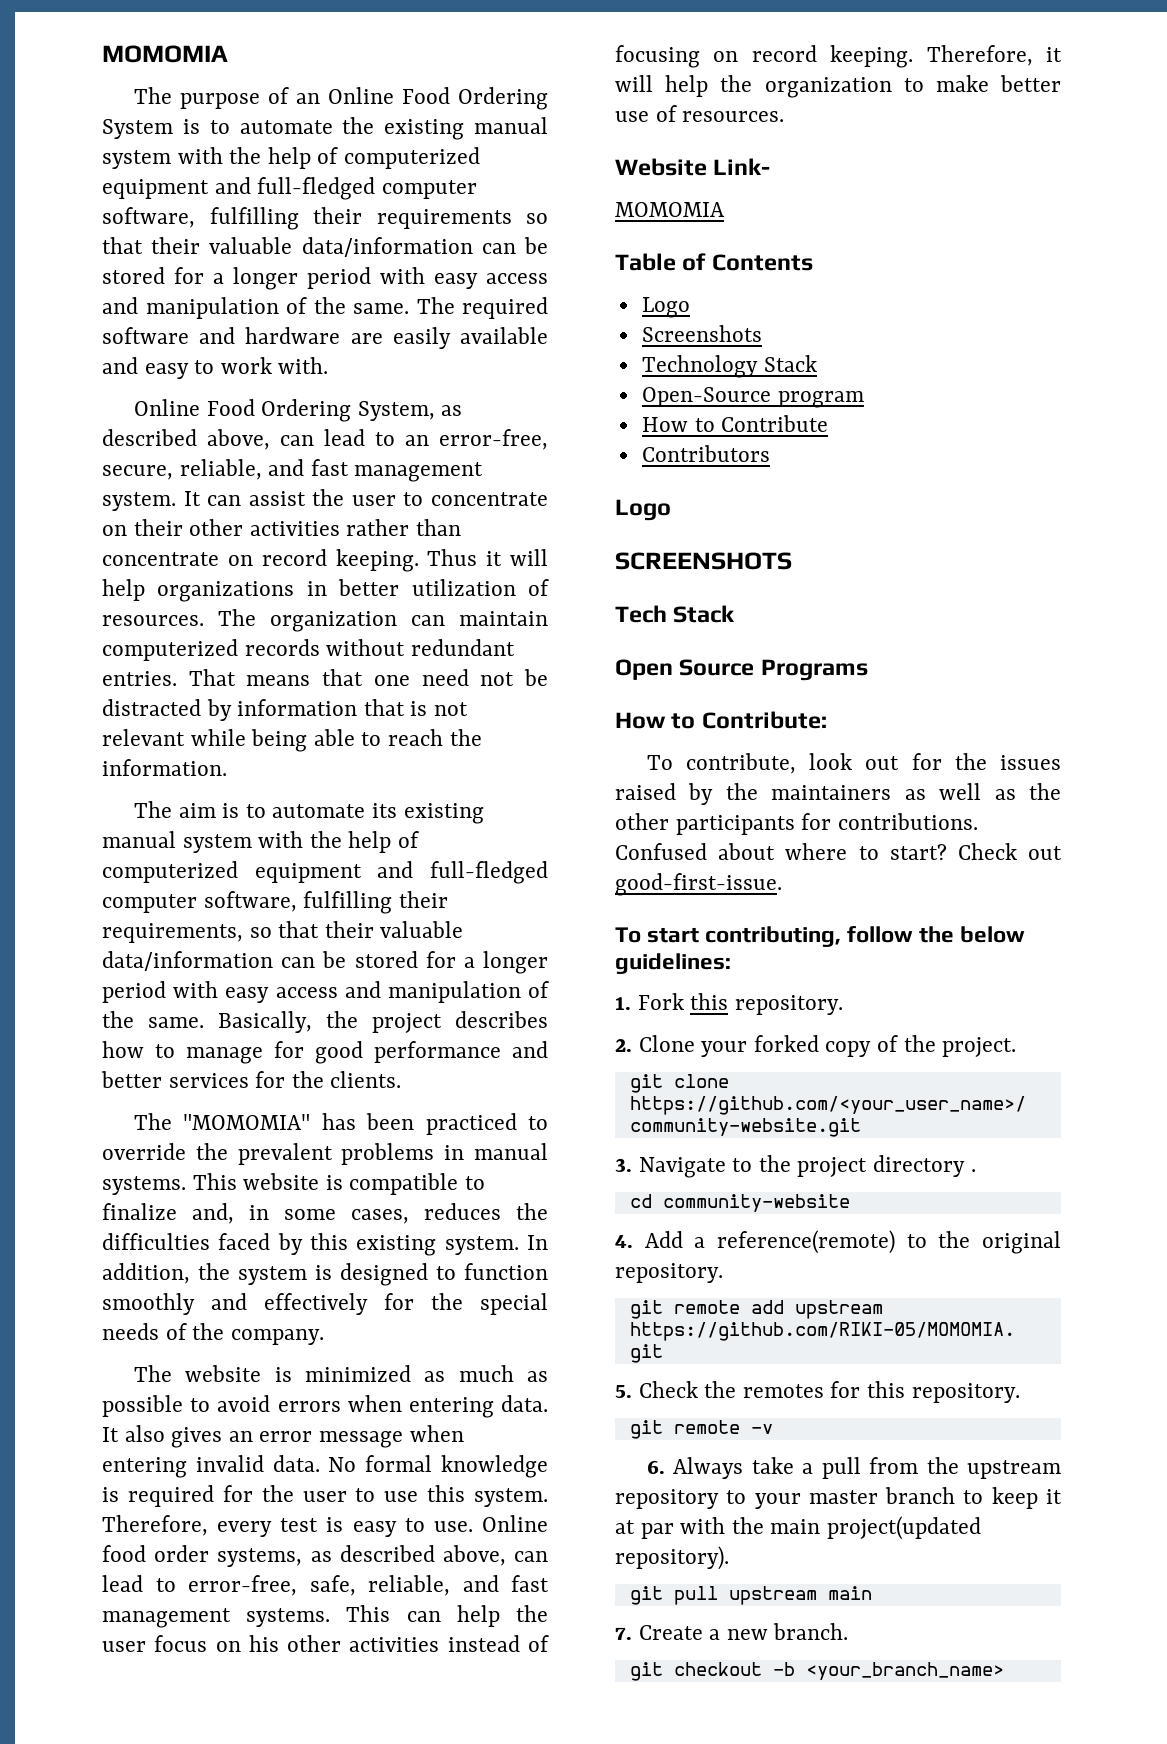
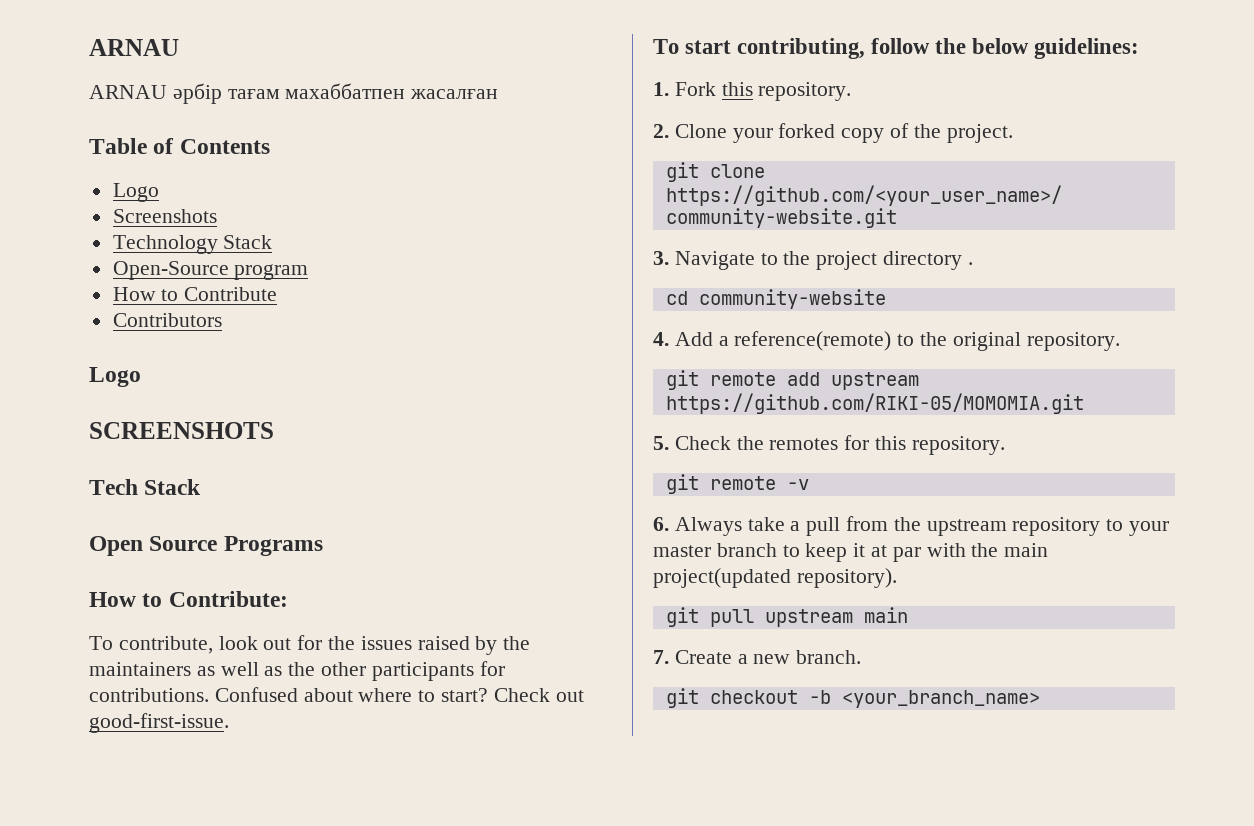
[102,45,228,63] [133,87,548,110] [102,117,548,140] [102,147,481,169] [102,177,477,200] [102,207,548,230] [102,237,548,257] [102,267,548,290] [102,297,548,319] [102,327,548,349] [102,357,329,379] [133,399,463,422] [102,429,548,450] [102,459,484,482] [102,489,548,511] [102,519,462,536] [102,549,548,572] [102,579,549,602] [102,609,548,632] [102,639,515,661] [102,669,548,686] [102,699,469,721] [102,729,482,752] [102,759,227,776] [133,801,484,824] [102,831,420,853] [102,861,548,884] [102,891,448,914] [102,921,464,943] [102,951,548,974] [102,981,549,1003] [102,1011,548,1033] [102,1041,548,1064] [101,1071,402,1088] [133,1113,548,1135] [102,1143,548,1165] [102,1173,486,1195] [102,1203,548,1224] [102,1233,548,1256] [102,1263,548,1286] [102,1293,548,1315] [102,1323,324,1345] [133,1365,548,1382] [102,1395,548,1418] [102,1425,464,1448] [102,1455,548,1478] [102,1485,548,1507] [102,1515,548,1537] [102,1545,548,1567] [102,1575,549,1596] [102,1605,548,1628] [102,1635,549,1652] [615,45,1062,68] [615,75,1061,98] [615,105,785,122] [615,158,771,176] [615,202,725,217] MOMOMIA // The purpose of an Online Food Ordering System is to automate the existing manual system with the help of computerized equipment and full-fledged computer software, fulfilling their requirements so that their valuable data/information can be stored for a longer period with easy access and manipulation of the same. The required software and hardware are easily available and easy to work with. // Online Food Ordering System, as described above, can lead to an error-free, secure, reliable, and fast management system. It can assist the user to concentrate on their other activities rather than concentrate on record keeping. Thus it will help organizations in better utilization of resources. The organization can maintain computerized records without redundant entries. That means that one need not be distracted by information that is not relevant while being able to reach the information. // The aim is to automate its existing manual system with the help of computerized equipment and full-fledged computer software, fulfilling their requirements, so that their valuable data/information can be stored for a longer period with easy access and manipulation of the same. Basically, the project describes how to manage for good performance and better services for the clients. // The "MOMOMIA" has been practiced to override the prevalent problems in manual systems. This website is compatible to finalize and, in some cases, reduces the difficulties faced by this existing system. In addition, the system is designed to function smoothly and effectively for the special needs of the company. // The website is minimized as much as possible to avoid errors when entering data. It also gives an error message when entering invalid data. No formal knowledge is required for the user to use this system. Therefore, every test is easy to use. Online food order systems, as described above, can lead to error-free, safe, reliable, and fast management systems. This can help the user focus on his other activities instead of focusing on record keeping. Therefore, it will help the organization to make better use of resources. // Website Link- // MOMOMIA -> [89,39,179,56] [89,83,499,104] ARNAU // ARNAU әрбір тағам махаббатпен жасалған

